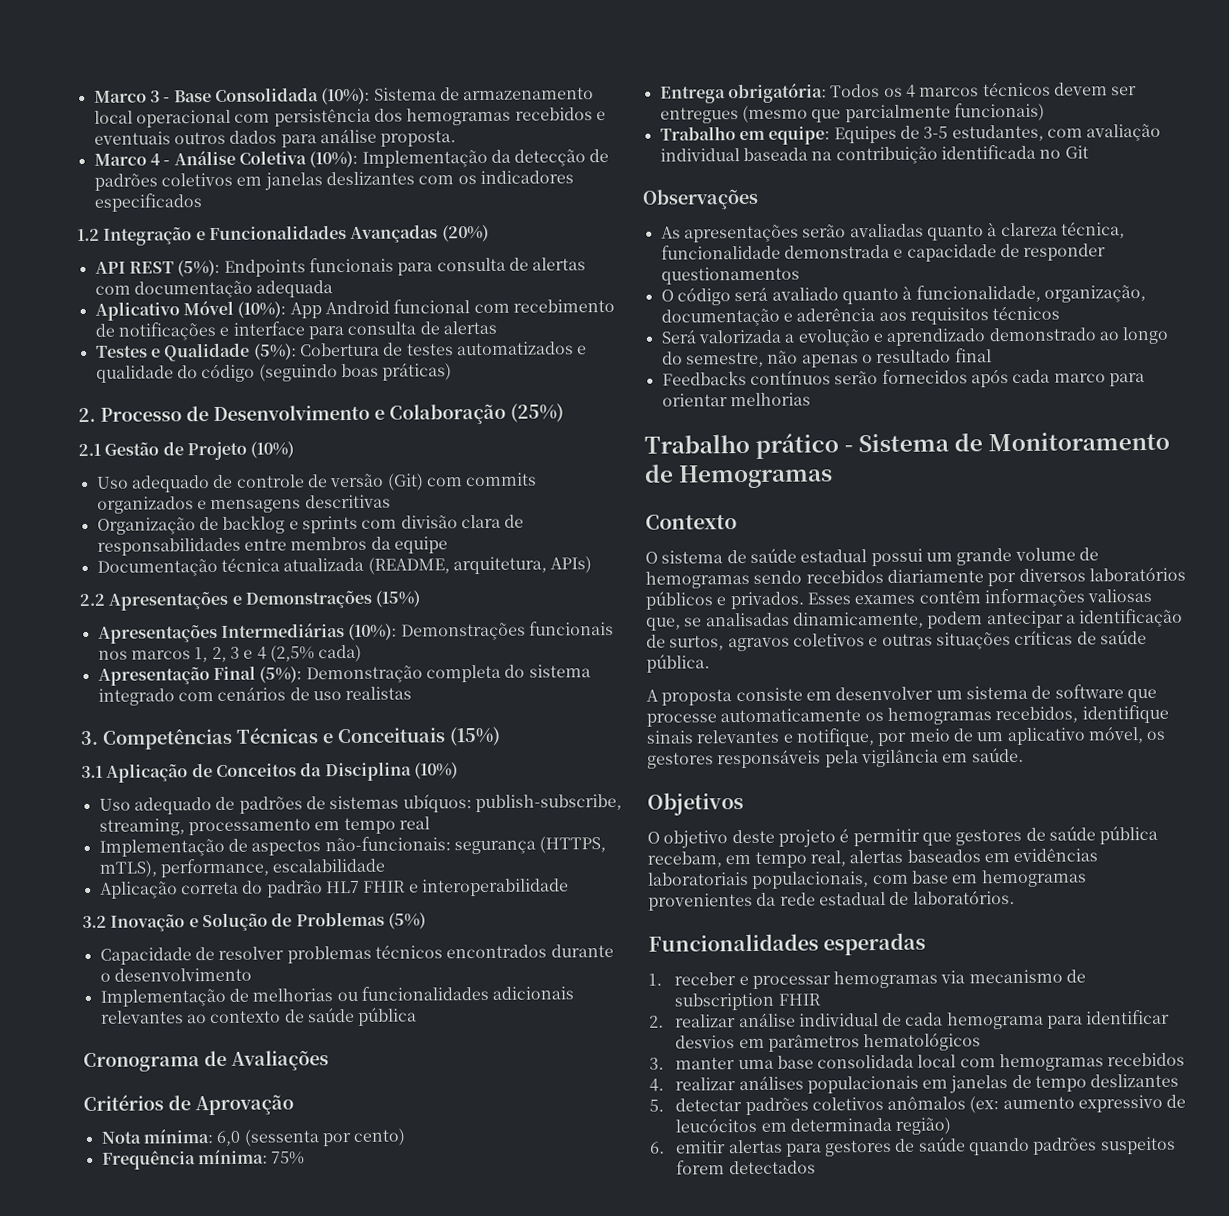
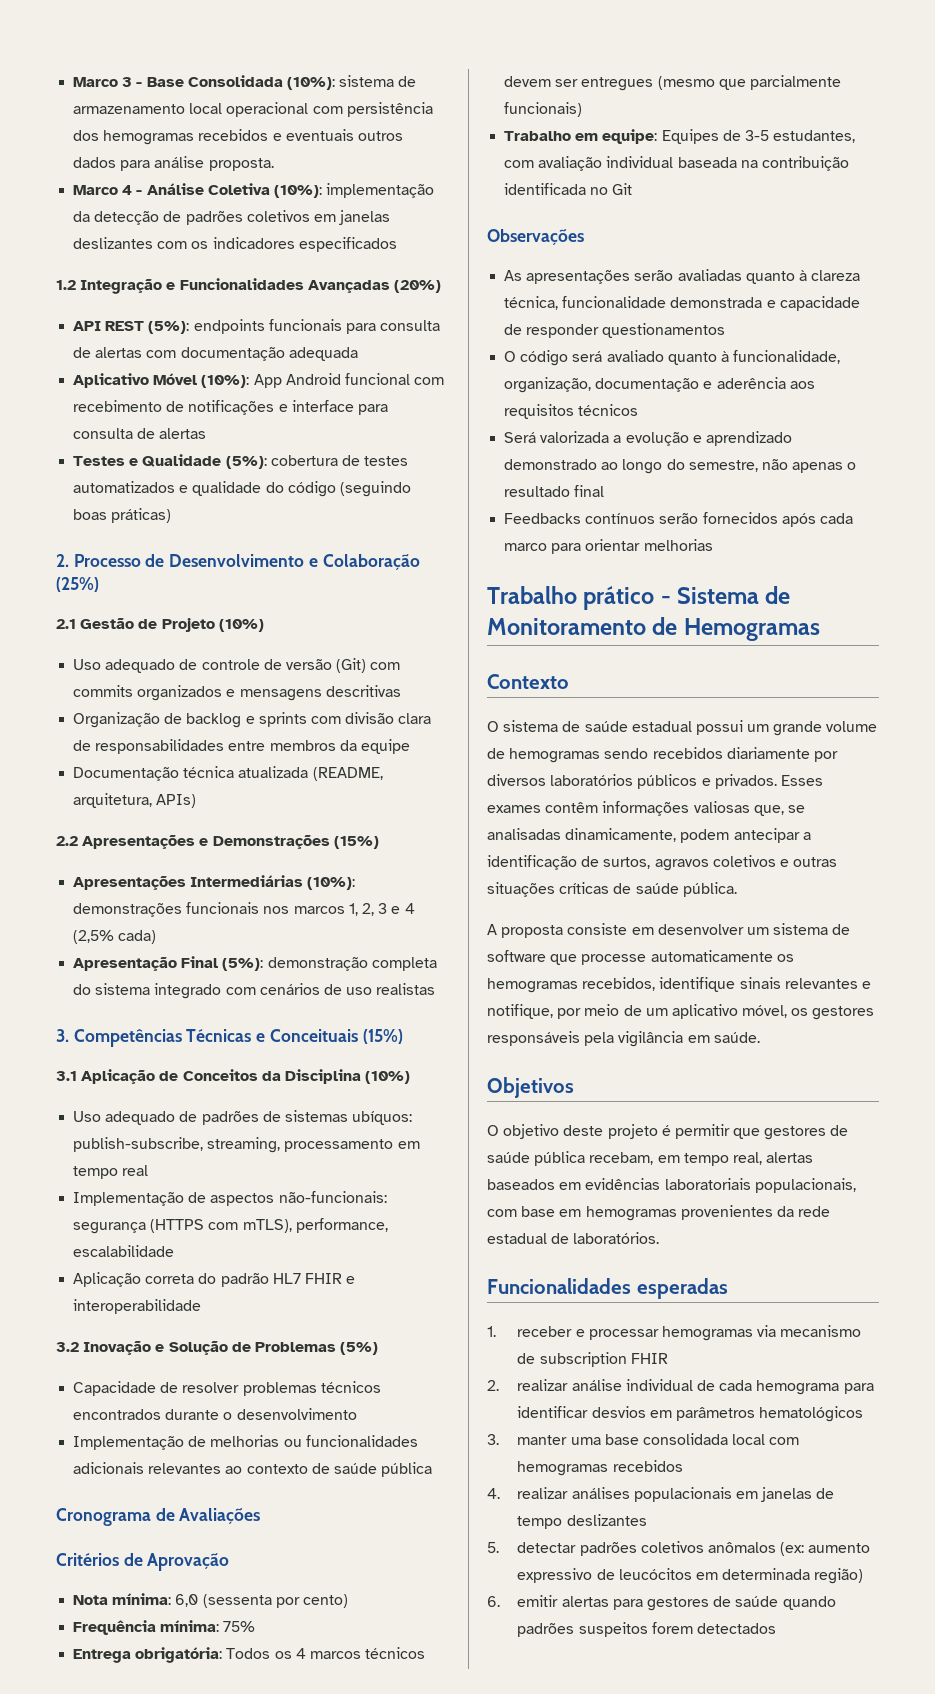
[373,87,437,101] Sistema -> [339,75,395,87] sistema
[361,149,488,168] Implementação -> [326,183,435,198] implementação
[223,259,306,277] Endpoints -> [193,319,265,334] endpoints
[299,342,380,357] Cobertura -> [270,455,338,466] cobertura
[400,622,526,641] Demonstrações -> [73,903,183,917] demonstrações
[305,665,423,684] Demonstração -> [267,957,368,971] demonstração
[539,836,607,854] (HTTPS, -> [150,1219,239,1233] (HTTPS com

